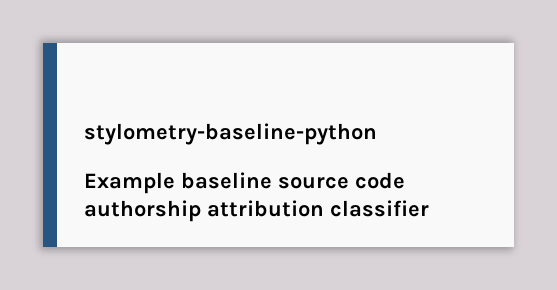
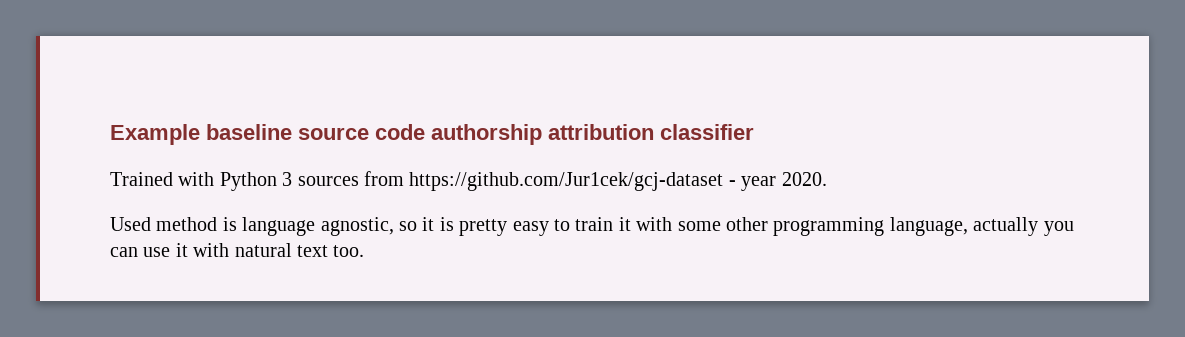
[84,123,377,145] stylometry-baseline-python // -> (110, 134) none
(429, 208) none -> [110,171,827,191] [110,217,1074,236] [110,243,365,257] // Trained with Python 3 sources from https://github.com/Jur1cek/gcj-dataset - year 2020. // Used method is language agnostic, so it is pretty easy to train it with some other programming language, actually you can use it with natural text too.

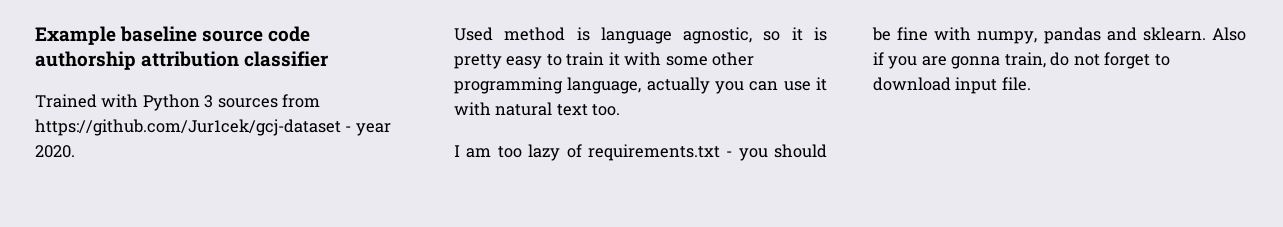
(365, 251) none -> [454,144,827,161] [872,27,1246,44] [873,52,1170,69] [873,77,1031,94] // I am too lazy of requirements.txt - you should be fine with numpy, pandas and sklearn. Also if you are gonna train, do not forget to download input file.

